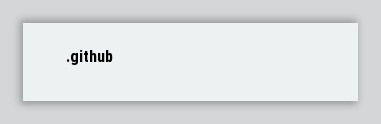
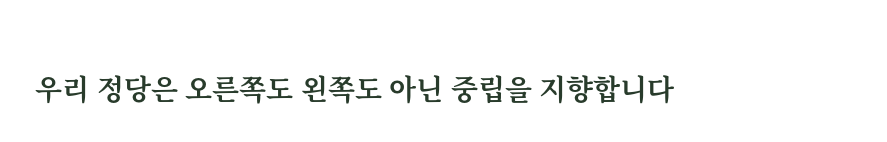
[66,50,113,65] .github -> [35,75,676,104] 우리 정당은 오른쪽도 왼쪽도 아닌 중립을 지향합니다

